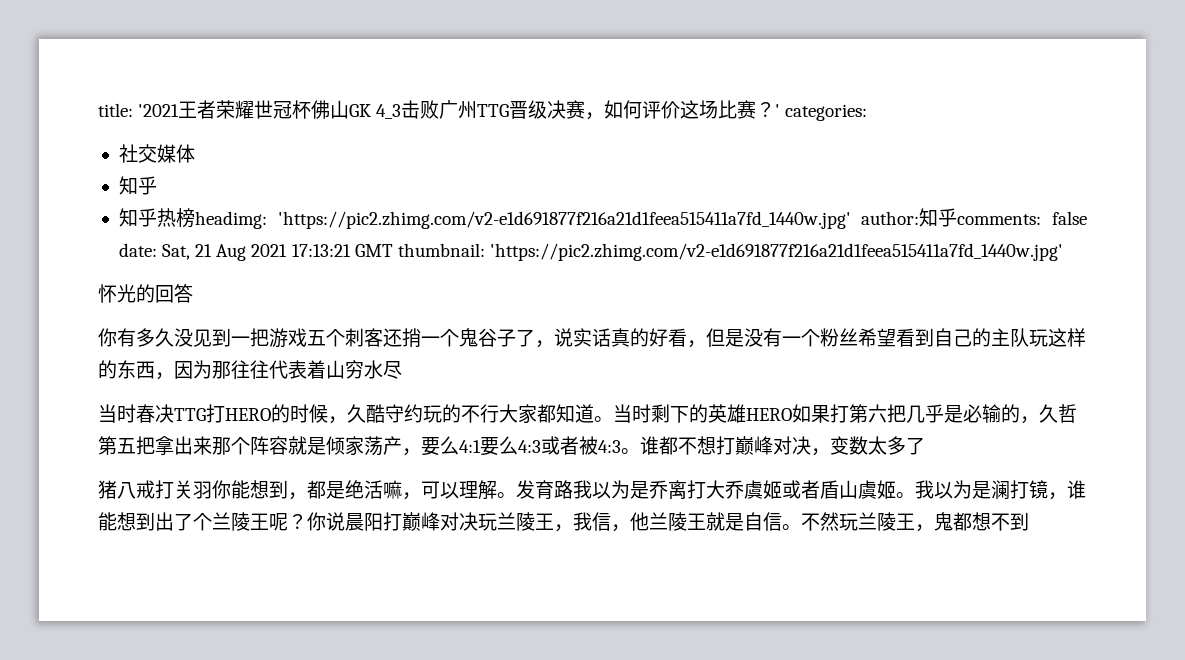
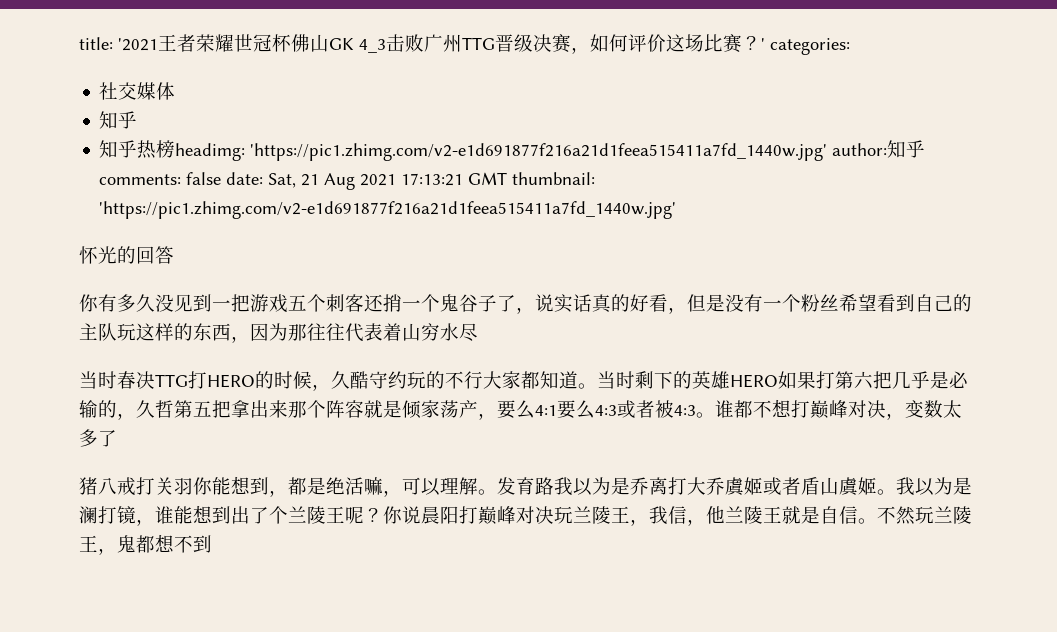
[277,211,851,229] 'https://pic2.zhimg.com/v2-e1d691877f216a21d1feea515411a7fd_1440w.jpg' -> [250,143,828,161] 'https://pic1.zhimg.com/v2-e1d691877f216a21d1feea515411a7fd_1440w.jpg'
[489,243,1063,261] 'https://pic2.zhimg.com/v2-e1d691877f216a21d1feea515411a7fd_1440w.jpg' -> [99,201,677,219] 'https://pic1.zhimg.com/v2-e1d691877f216a21d1feea515411a7fd_1440w.jpg'

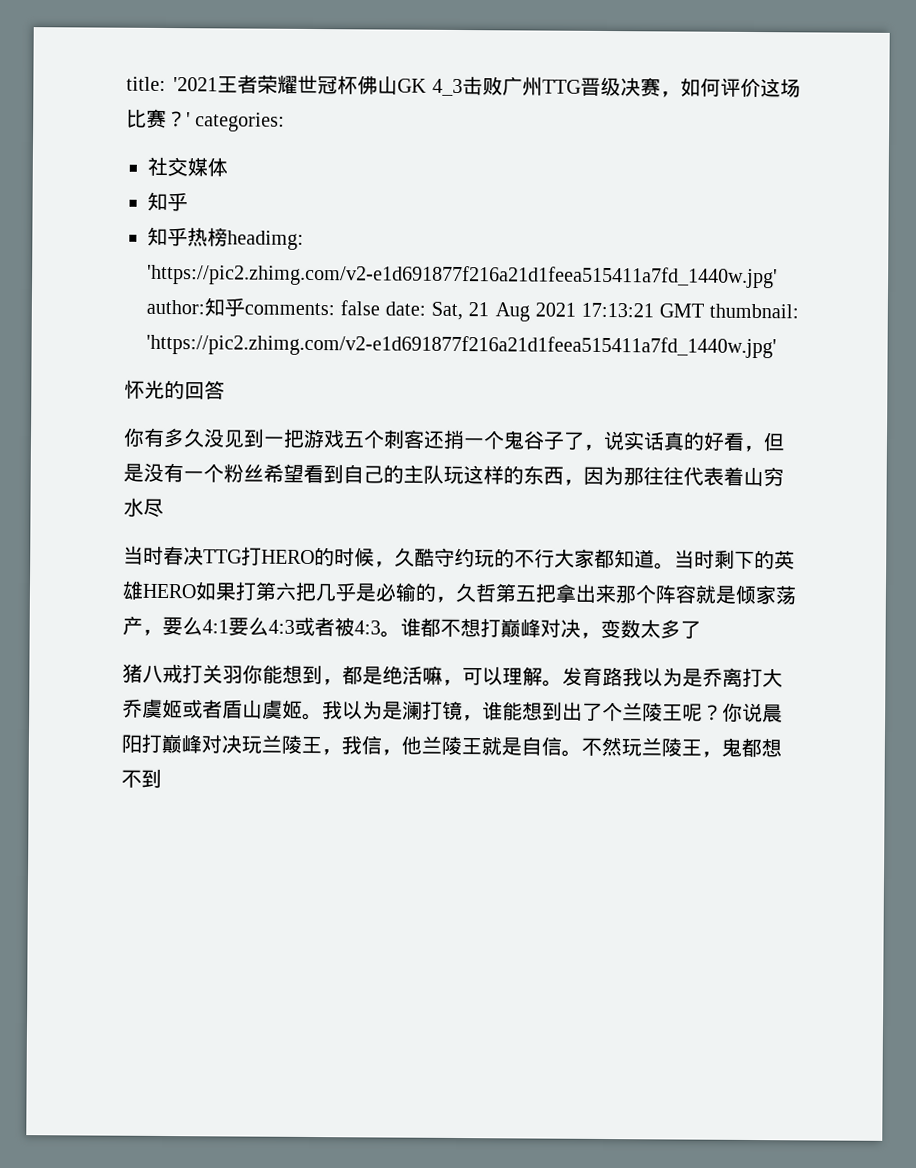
[250,143,828,161] 'https://pic1.zhimg.com/v2-e1d691877f216a21d1feea515411a7fd_1440w.jpg' -> [147,263,778,289] 'https://pic2.zhimg.com/v2-e1d691877f216a21d1feea515411a7fd_1440w.jpg'
[99,201,677,219] 'https://pic1.zhimg.com/v2-e1d691877f216a21d1feea515411a7fd_1440w.jpg' -> [146,333,777,359] 'https://pic2.zhimg.com/v2-e1d691877f216a21d1feea515411a7fd_1440w.jpg'

